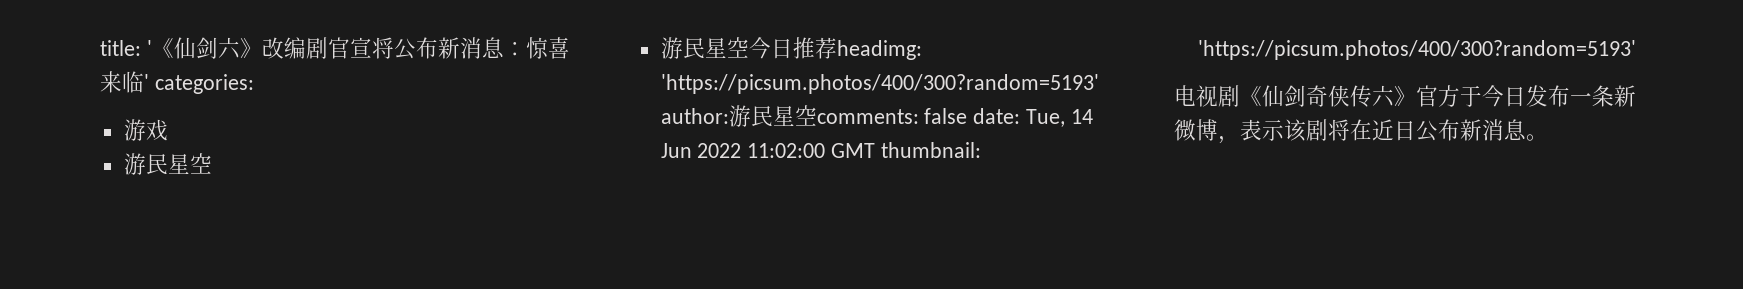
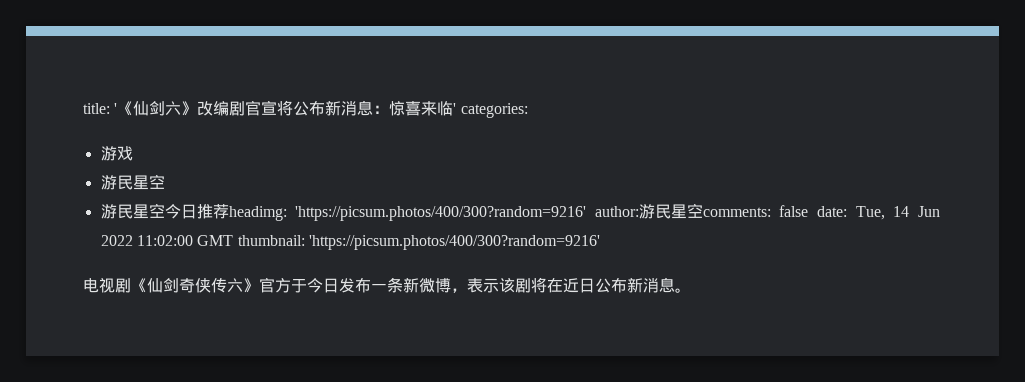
[660,74,1099,94] 'https://picsum.photos/400/300?random=5193' -> [295,206,587,221] 'https://picsum.photos/400/300?random=9216'
[1197,40,1636,60] 'https://picsum.photos/400/300?random=5193' -> [308,235,600,250] 'https://picsum.photos/400/300?random=9216'

